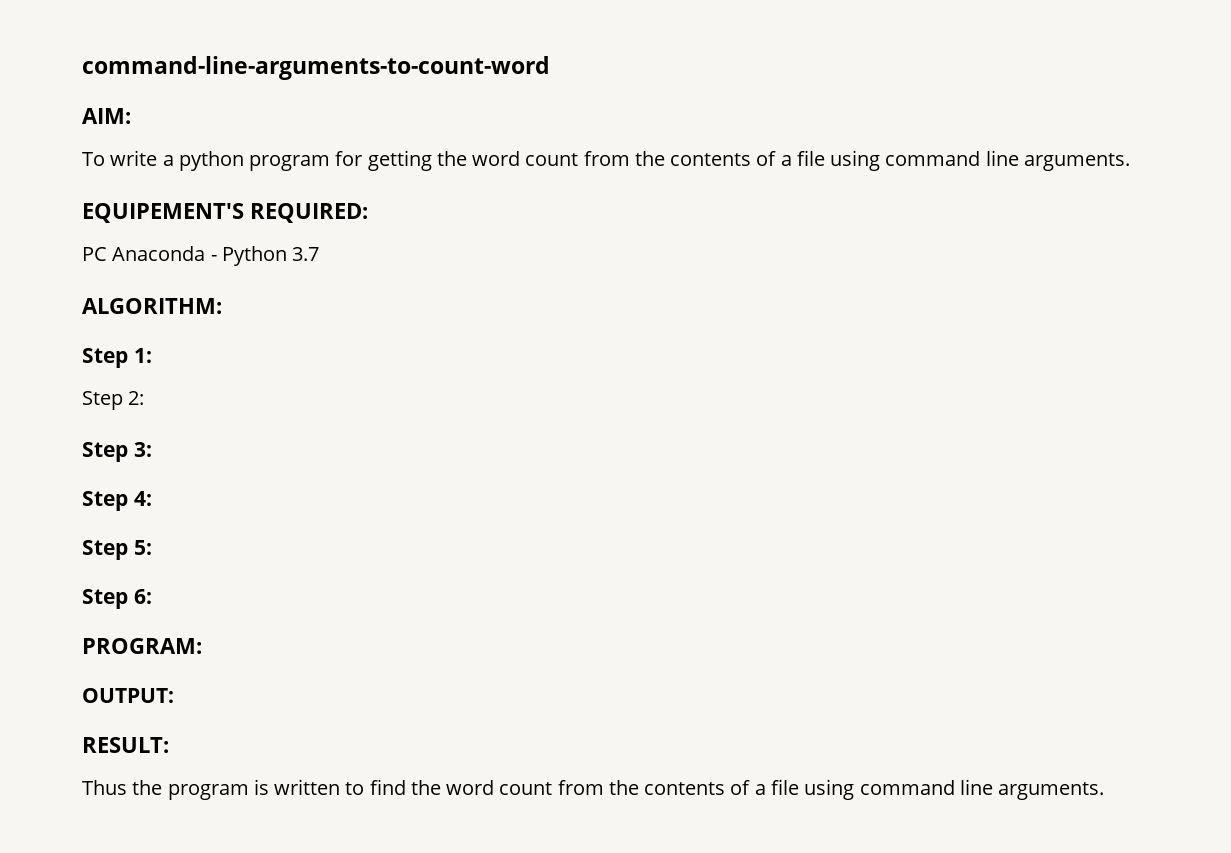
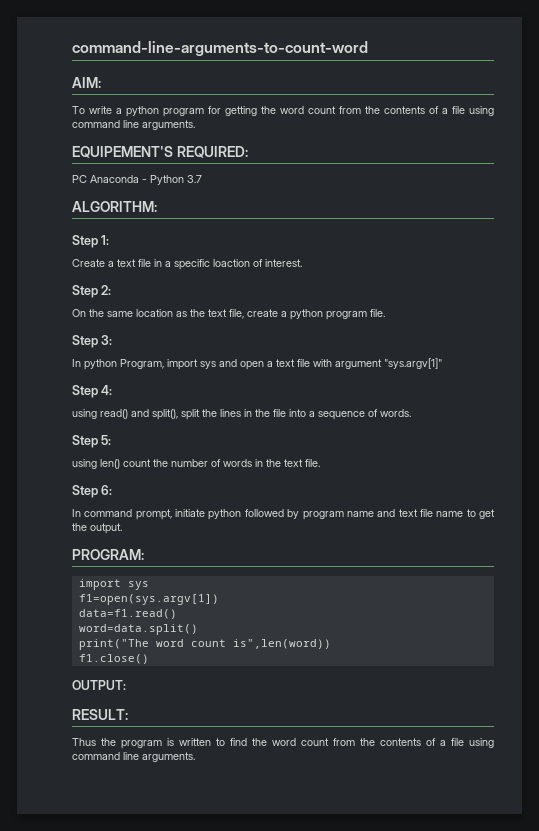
[82,391,145,410] [82,442,152,462] [82,491,152,511] [82,540,152,560] [82,589,152,609] [82,638,202,654] Step 2: // Step 3: // Step 4: // Step 5: // Step 6: // PROGRAM: -> [72,259,302,270] [72,285,112,298] [72,309,385,320] [72,335,113,348] [72,358,442,370] [72,385,113,398] [72,409,411,420] [72,435,112,448] [72,459,320,469] [72,485,113,498] [72,509,495,520] [72,523,122,534] [72,549,144,560] [78,579,149,590] [78,594,219,605] [78,609,177,619] [78,624,198,635] [78,639,331,650] [78,654,149,664] Create a text file in a specific loaction of interest. // Step 2: // On the same location as the text file, create a python program file. // Step 3: // In python Program, import sys and open a text file with argument "sys.argv[1]" // Step 4: // using read() and split(), split the lines in the file into a sequence of words. // Step 5: // using len() count the number of words in the text file. // Step 6: // In command prompt, initiate python followed by program name and text file name to get the output. // PROGRAM: // import sys // f1=open(sys.argv[1]) // data=f1.read() // word=data.split() // print("The word count is",len(word)) // f1.close()

